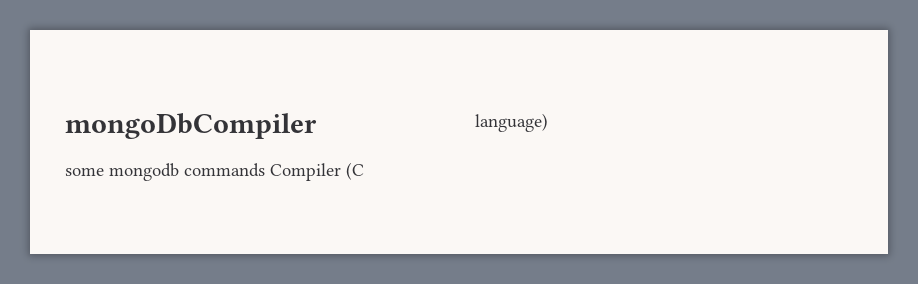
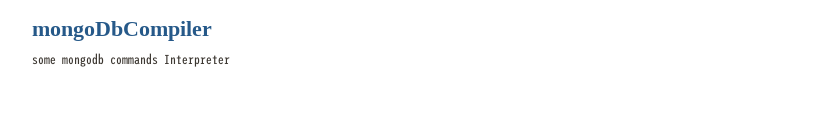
[270,162,364,181] [475,113,548,132] Compiler (C language) -> [164,54,230,67] Interpreter

